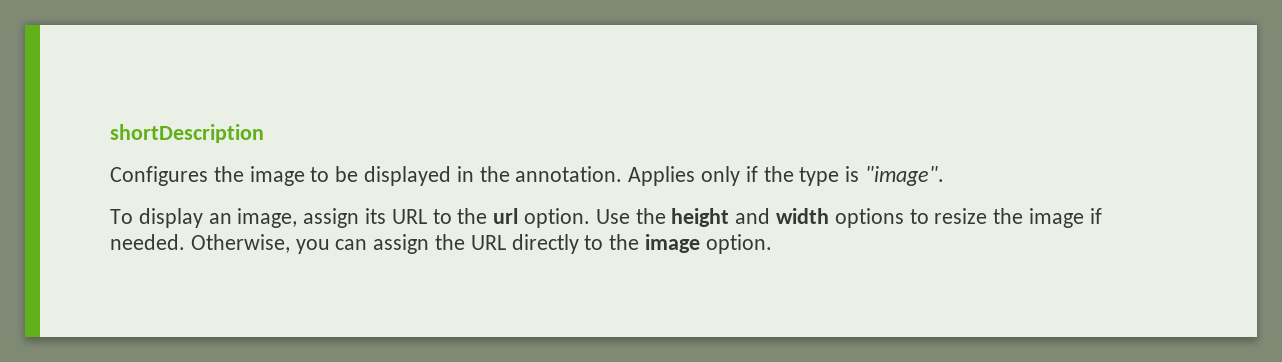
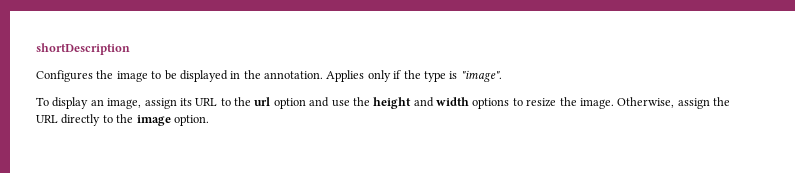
[524,208,630,228] option. Use -> [273,97,350,109] option and use
[1029,208,1102,228] [110,234,368,254] image if needed. Otherwise, you can -> [579,97,675,109] image. Otherwise,

